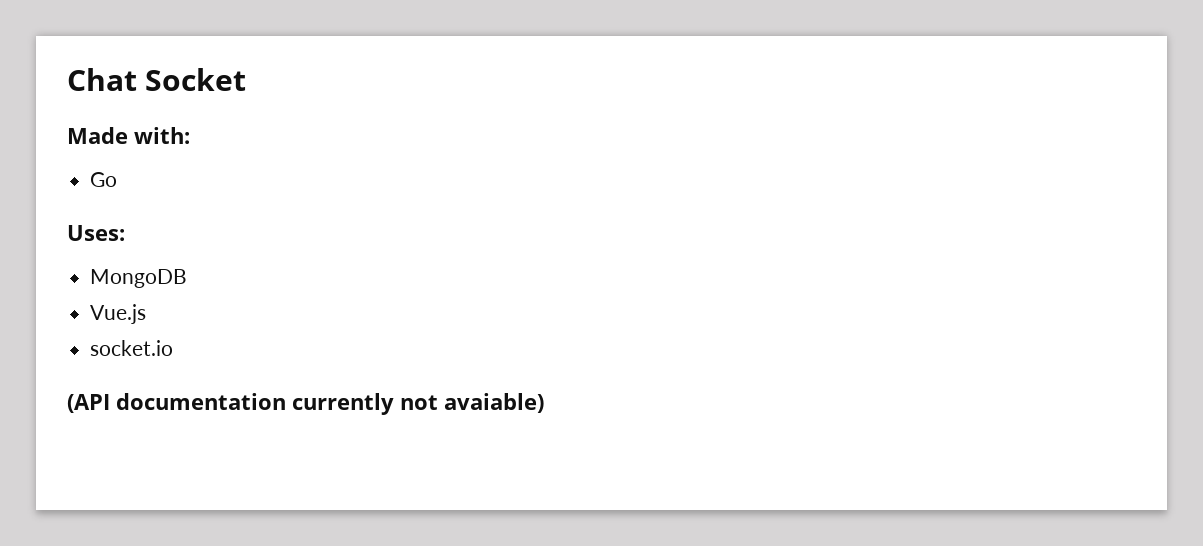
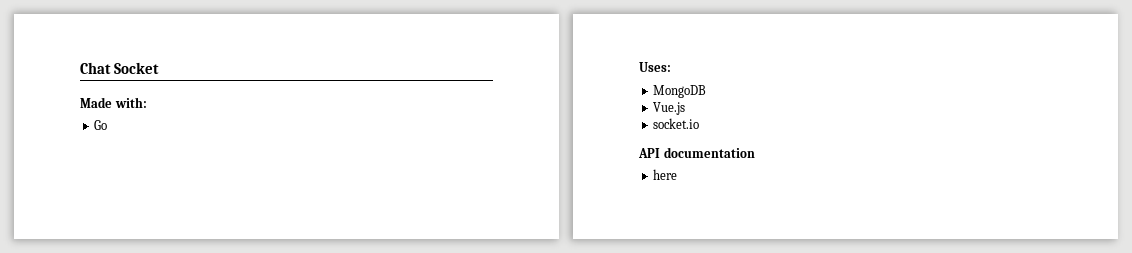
[67,394,110,413] (API -> [638,148,660,158] API
[292,393,544,415] currently not avaiable) -> [653,169,678,180] // here

